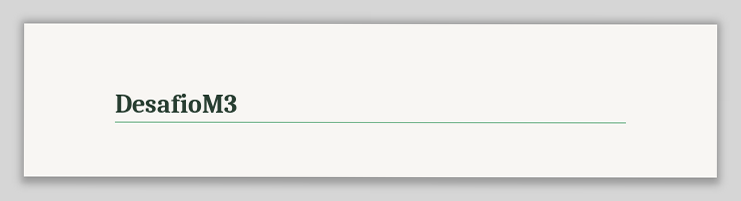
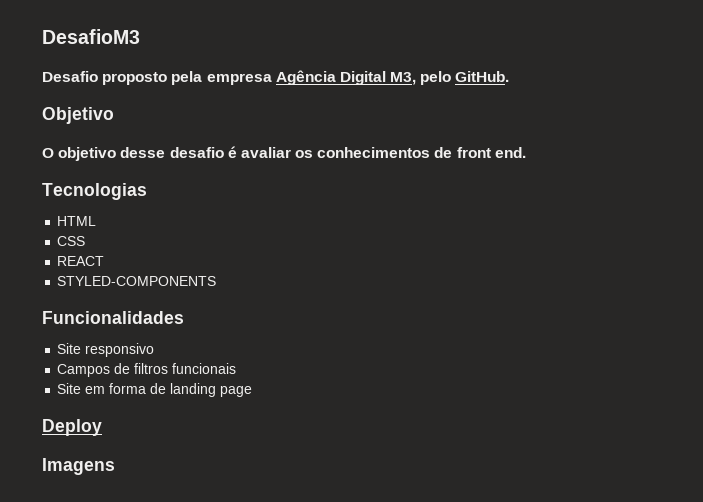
(238, 103) none -> [42,70,510,85] [42,107,114,124] [42,146,526,161] [42,183,147,200] [57,216,97,226] [57,236,86,246] [57,256,105,266] [57,276,217,286] [42,311,184,324] [57,343,155,357] [57,363,237,377] [57,383,253,397] [42,419,102,436] [42,458,115,475] // Desafio proposto pela empresa Agência Digital M3, pelo GitHub. // Objetivo // O objetivo desse desafio é avaliar os conhecimentos de front end. // Tecnologias // HTML // CSS // REACT // STYLED-COMPONENTS // Funcionalidades // Site responsivo // Campos de filtros funcionais // Site em forma de landing page // Deploy // Imagens

